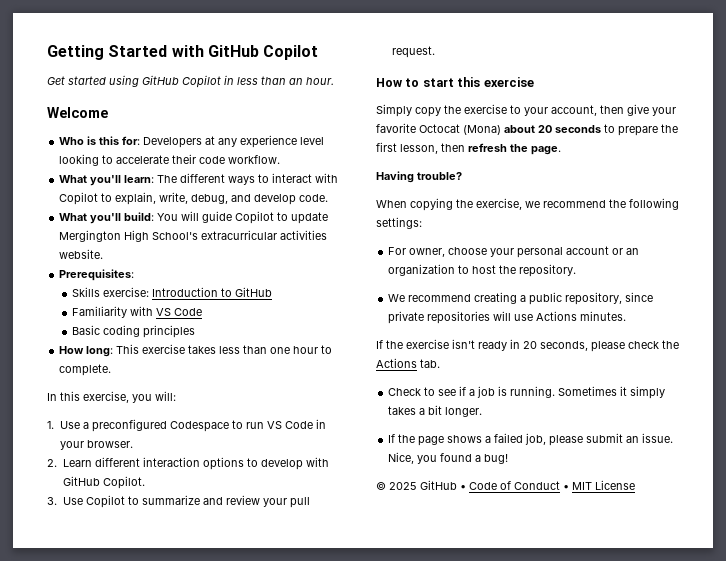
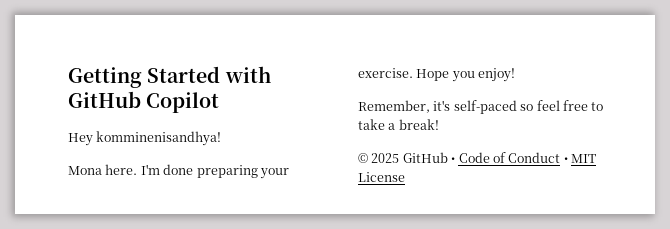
[47,75,334,88] [47,107,108,118] [59,135,325,148] [59,154,281,166] [59,173,339,186] [59,192,329,205] [59,211,329,224] [59,230,328,242] [59,249,104,259] [59,269,135,281] [72,287,273,297] [72,306,203,318] [72,325,196,338] [59,344,333,357] [59,364,112,376] [47,391,176,403] [47,419,327,432] [60,440,134,450] [47,457,329,470] [62,476,145,489] [47,495,310,508] [391,46,435,58] [376,77,534,87] [376,104,676,117] [376,123,678,136] [376,142,561,155] [376,171,462,183] [376,198,679,211] [376,217,422,229] [388,246,640,258] [388,264,577,277] [388,292,654,305] [388,311,627,324] [376,339,679,352] [376,358,440,368] [388,386,666,399] [388,405,483,417] [388,433,674,446] [388,452,509,464] Get started using GitHub Copilot in less than an hour. // Welcome // Who is this for: Developers at any experience level looking to accelerate their code workflow. // What you'll learn: The different ways to interact with Copilot to explain, write, debug, and develop code. // What you'll build: You will guide Copilot to update Mergington High School's extracurricular activities website. // Prerequisites: // Skills exercise: Introduction to GitHub // Familiarity with VS Code // Basic coding principles // How long: This exercise takes less than one hour to complete. // In this exercise, you will: // 1. Use a preconfigured Codespace to run VS Code in your browser. // 2. Learn different interaction options to develop with GitHub Copilot. // 3. Use Copilot to summarize and review your pull request. // How to start this exercise // Simply copy the exercise to your account, then give your favorite Octocat (Mona) about 20 seconds to prepare the first lesson, then refresh the page. // Having trouble? // When copying the exercise, we recommend the following settings: // For owner, choose your personal account or an organization to host the repository. // We recommend creating a public repository, since private repositories will use Actions minutes. // If the exercise isn't ready in 20 seconds, please check the Actions tab. // Check to see if a job is running. Sometimes it simply takes a bit longer. // If the page shows a failed job, please submit an issue. Nice, you found a bug! -> [68,131,222,146] [68,164,289,179] [358,68,516,82] [358,100,604,114] [358,119,439,130] Hey komminenisandhya! // Mona here. I'm done preparing your exercise. Hope you enjoy! // Remember, it's self-paced so feel free to take a break!

